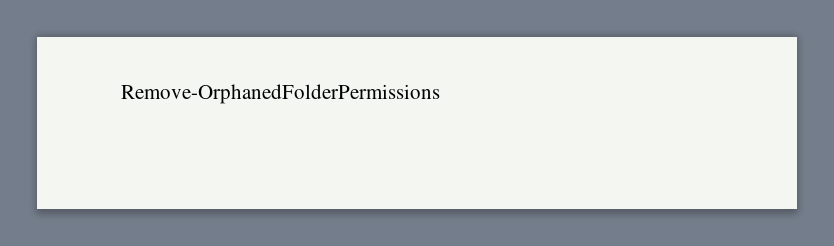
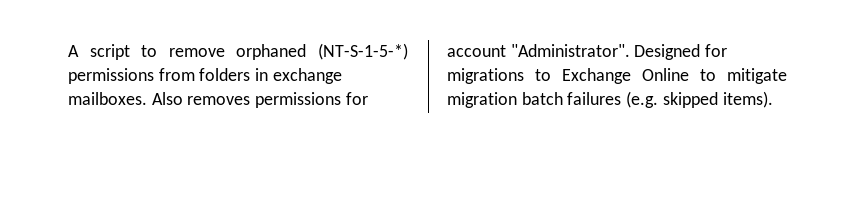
[121,84,440,104] Remove-OrphanedFolderPermissions -> [68,43,408,60] [68,68,342,84] [68,92,368,108] [447,44,728,60] [447,68,787,84] [447,91,773,108] A script to remove orphaned (NT-S-1-5-*) permissions from folders in exchange mailboxes. Also removes permissions for account "Administrator". Designed for migrations to Exchange Online to mitigate migration batch failures (e.g. skipped items).

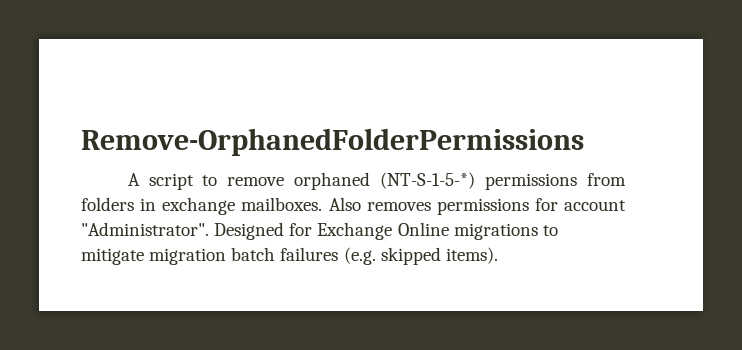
(68, 51) none -> [81,128,584,156] Remove-OrphanedFolderPermissions //
[447,68,551,84] migrations to -> (313, 229) none
(689, 74) none -> [453,223,538,240] migrations

